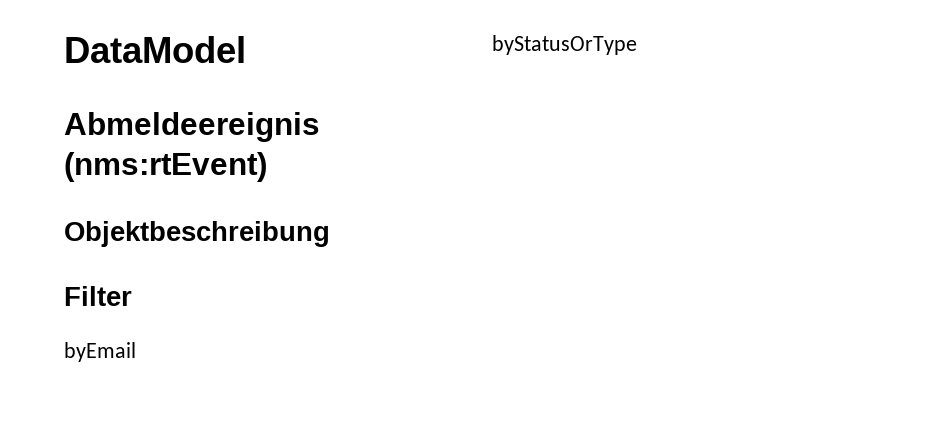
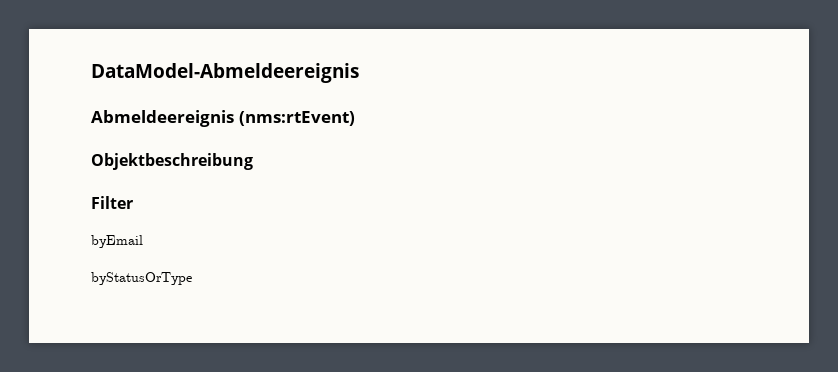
[64,36,246,63] DataModel -> [91,63,359,83] DataModel-Abmeldeereignis

